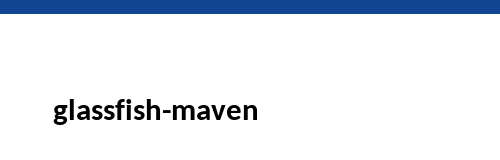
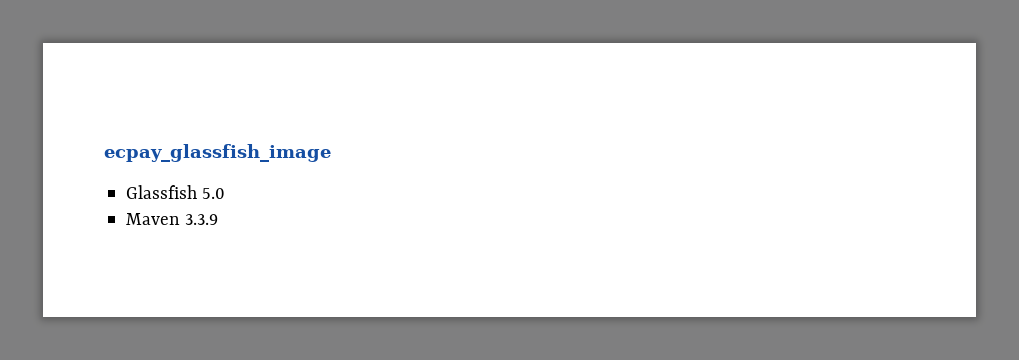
[53,99,259,125] glassfish-maven -> [104,144,331,162] [126,185,226,199] [126,213,219,225] ecpay_glassfish_image // Glassfish 5.0 // Maven 3.3.9

